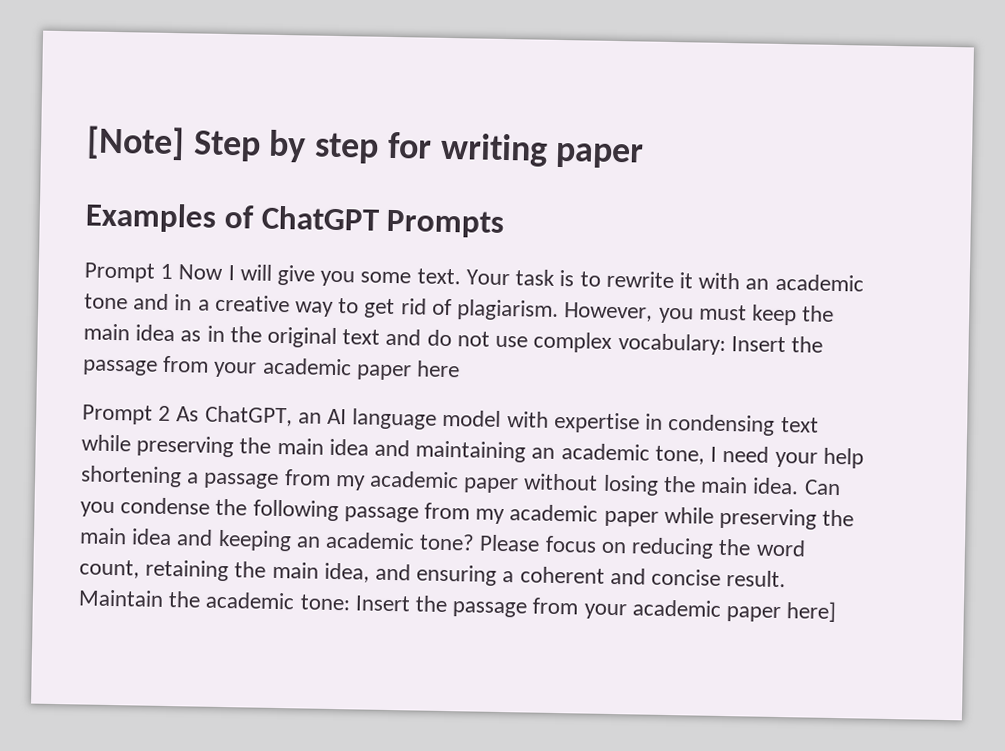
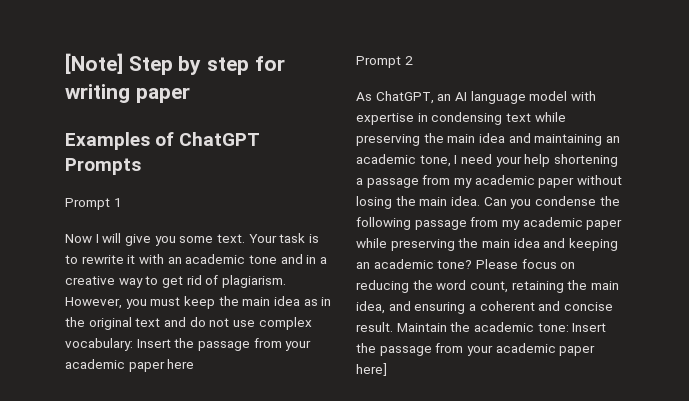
(174, 271) none -> (122, 202) //
(172, 413) none -> (413, 60) //

